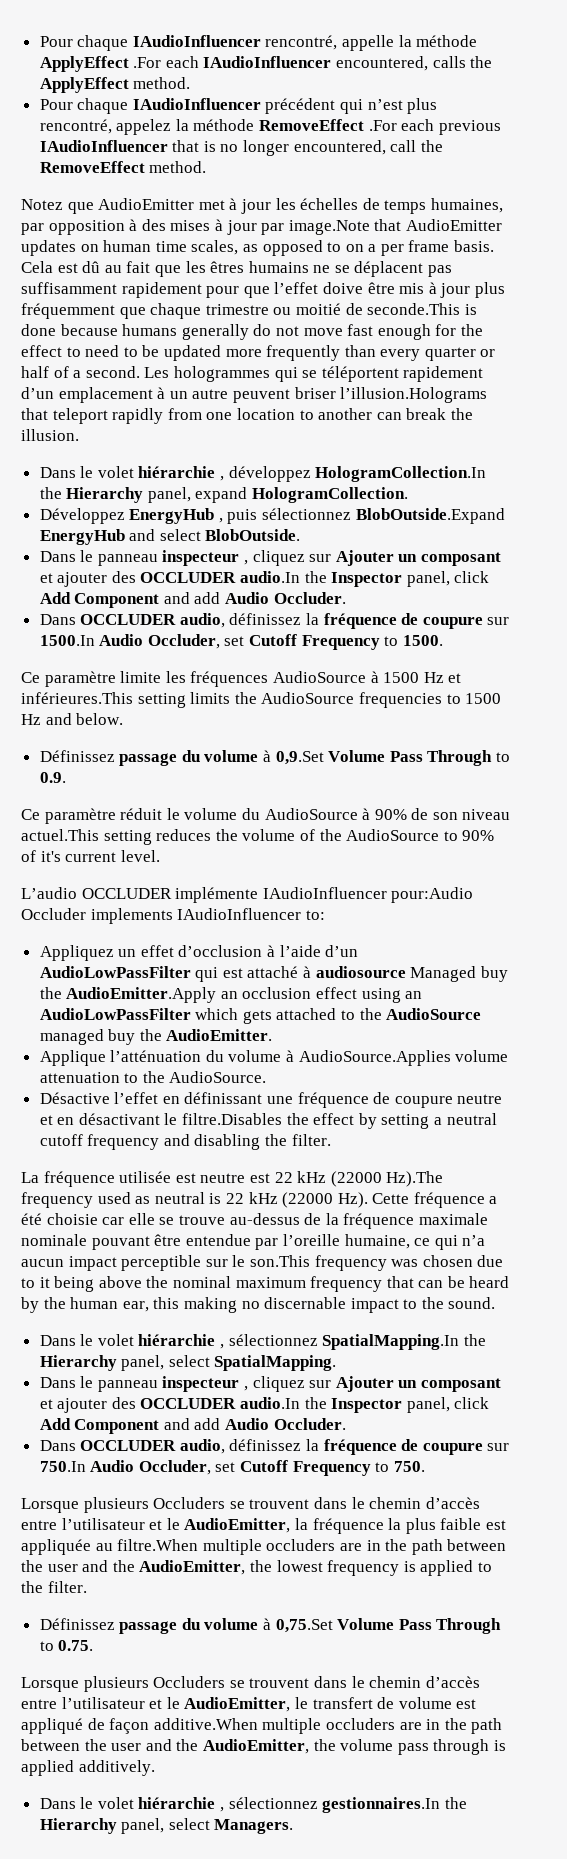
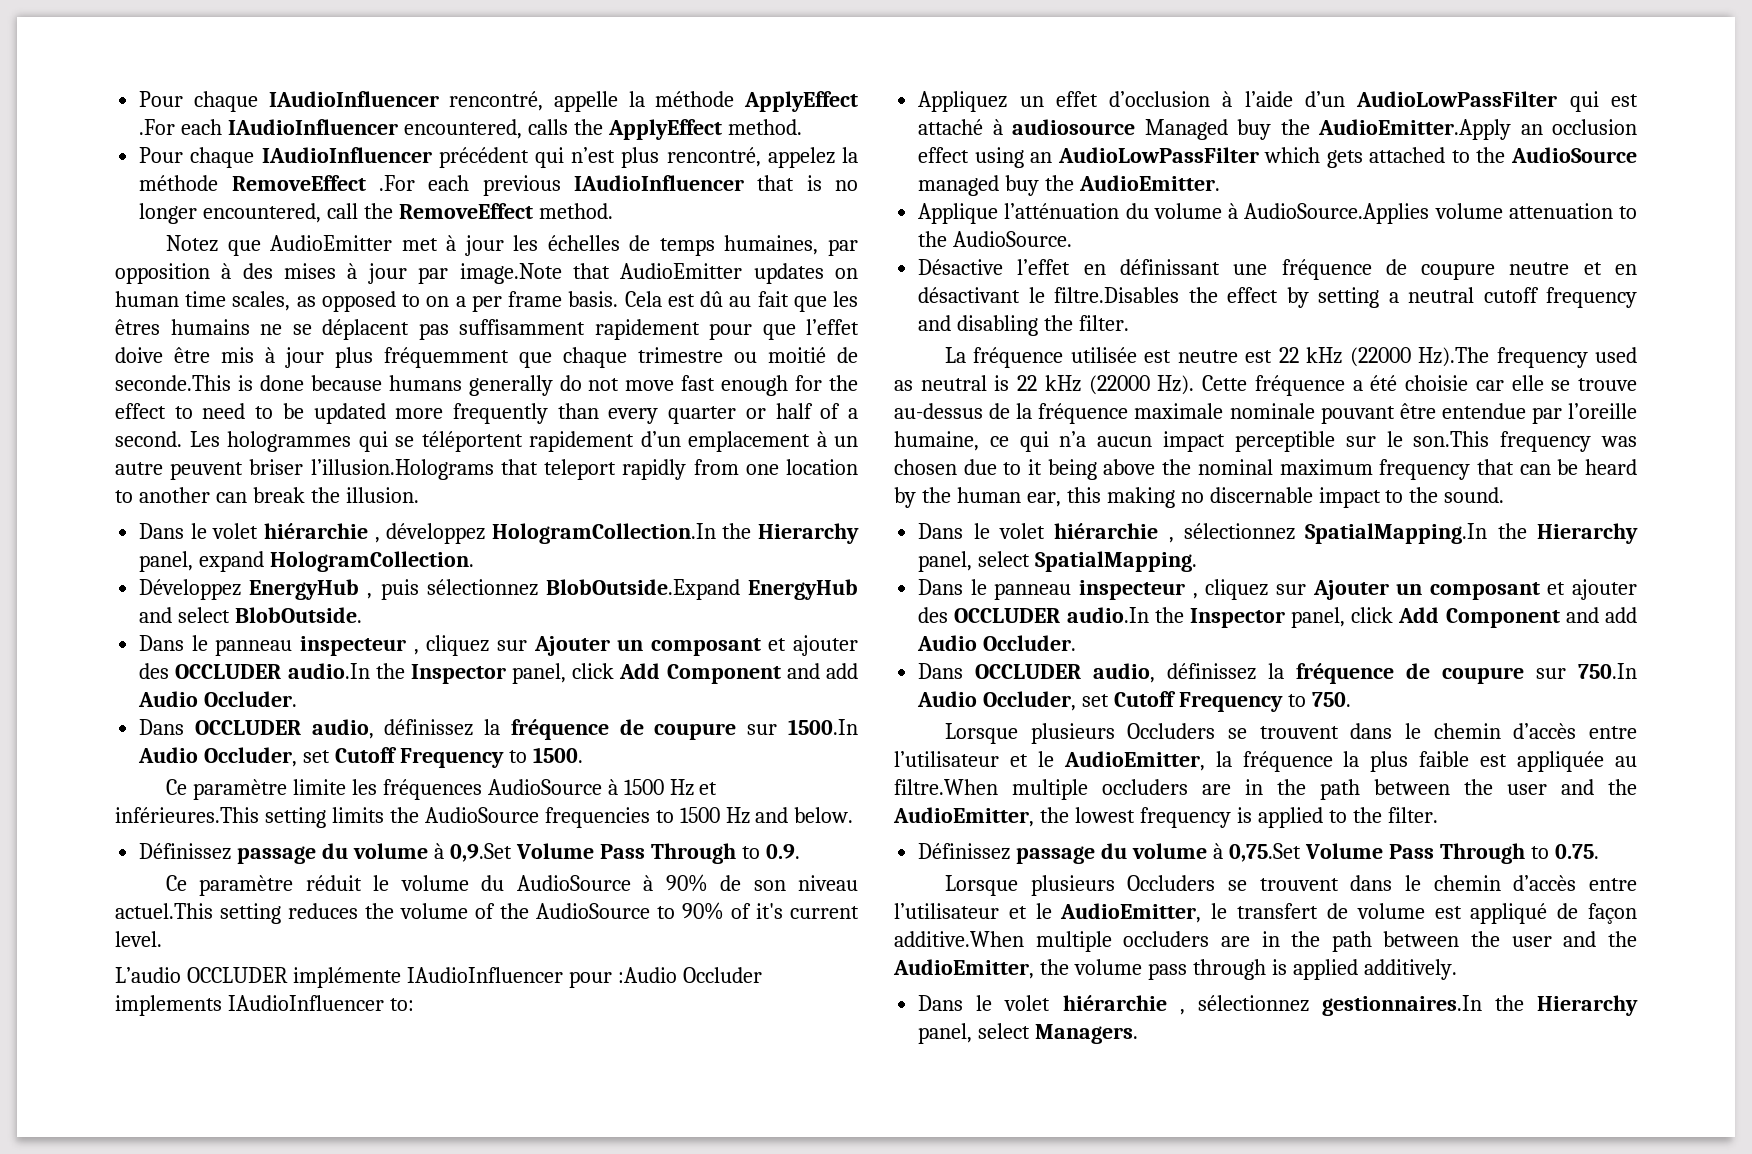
[391,887,474,903] pour:Audio -> [568,967,677,988] pour :Audio

